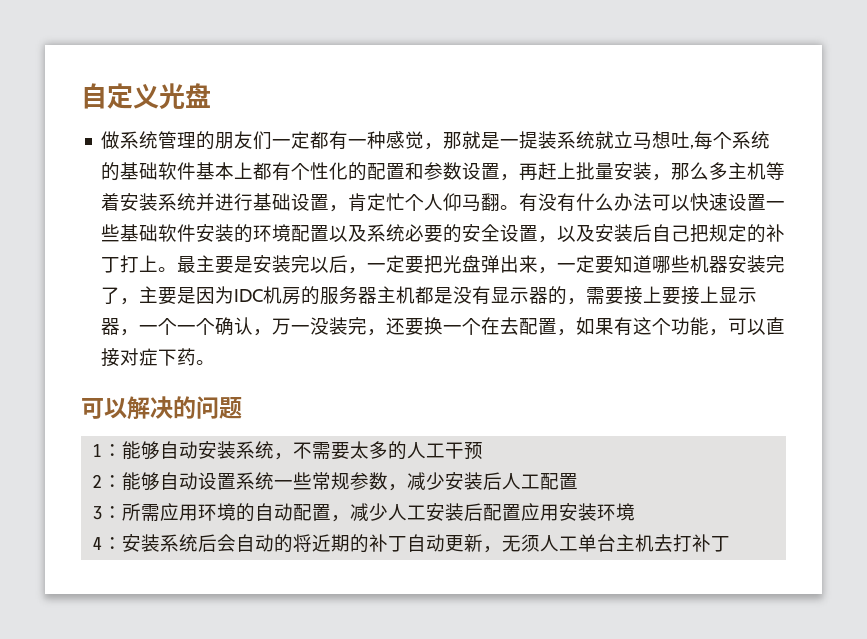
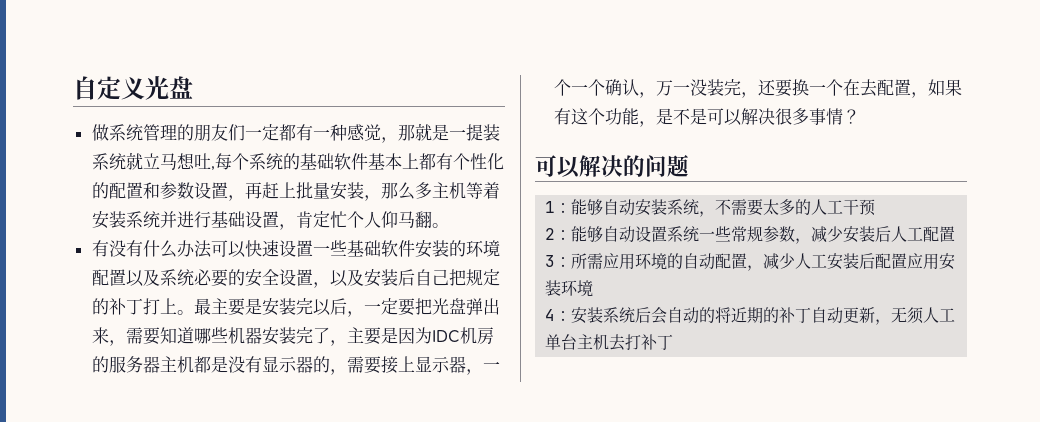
(520, 207) none -> (449, 225) //
[557,255,596,273] 一定 -> [125,327,143,344] 需
[662,286,720,305] 要接上 -> (415, 364) none
[728,317,786,335] [101,348,216,367] 可以直接对症下药。 -> [655,108,860,126] 是不是可以解决很多事情？

